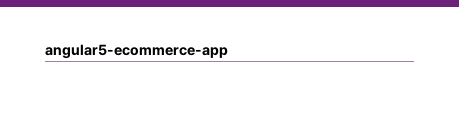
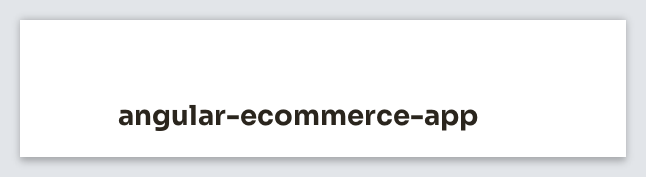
[45,44,228,59] angular5-ecommerce-app -> [118,104,478,131] angular-ecommerce-app

